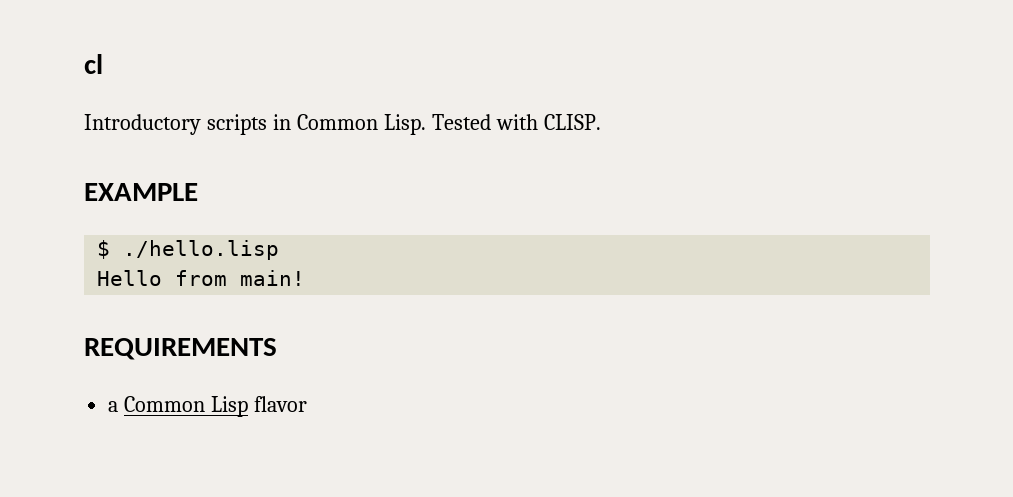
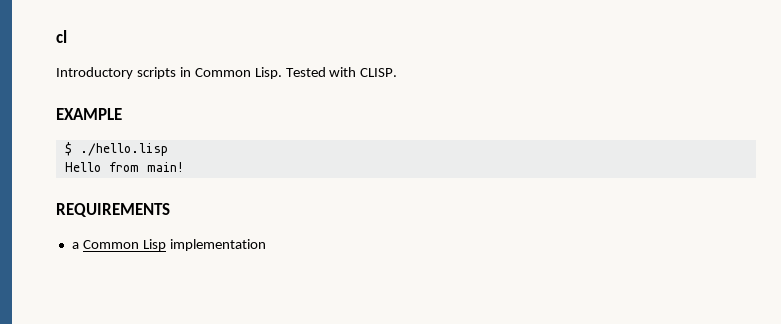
[254,396,308,412] flavor -> [169,239,266,251] implementation

